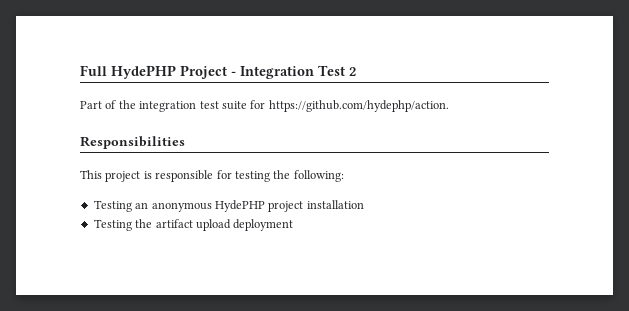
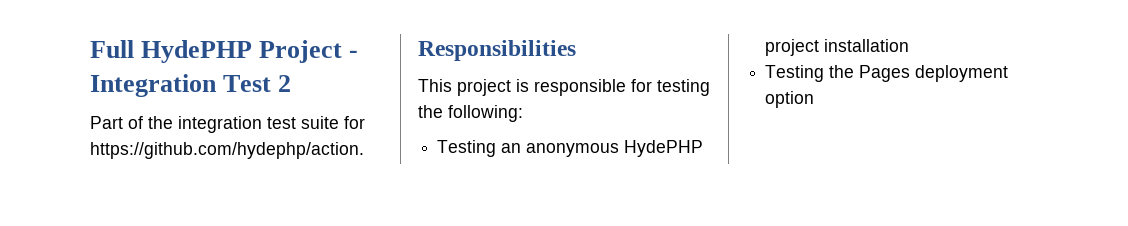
[155,219,294,231] artifact upload deployment -> [859,65,1009,82] [765,91,815,108] Pages deployment option

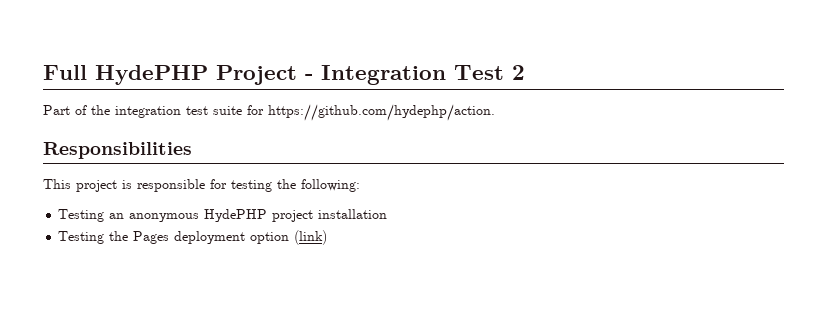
(815, 99) none -> [294,230,328,245] (link)

